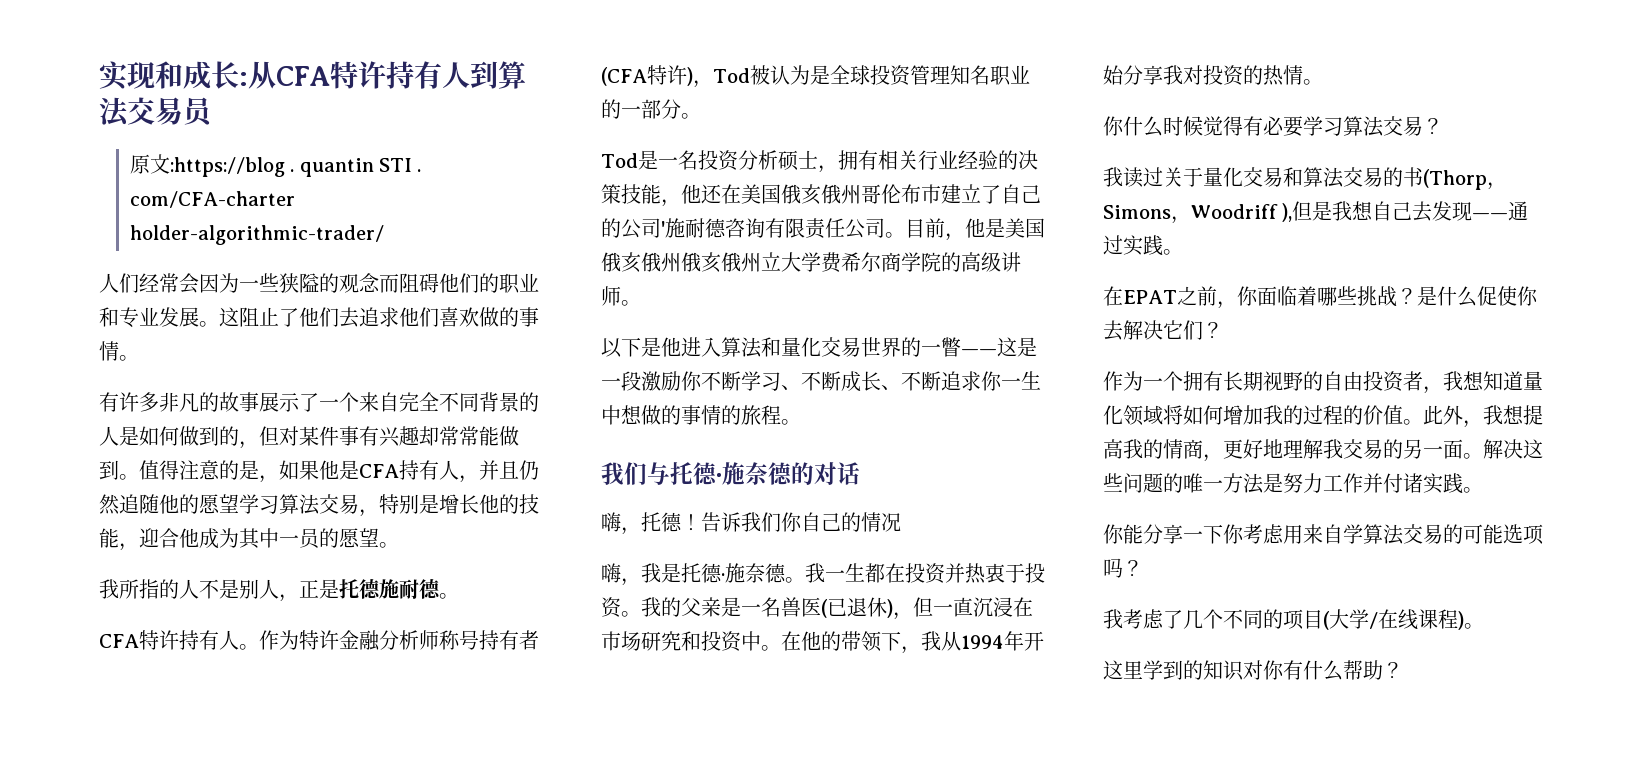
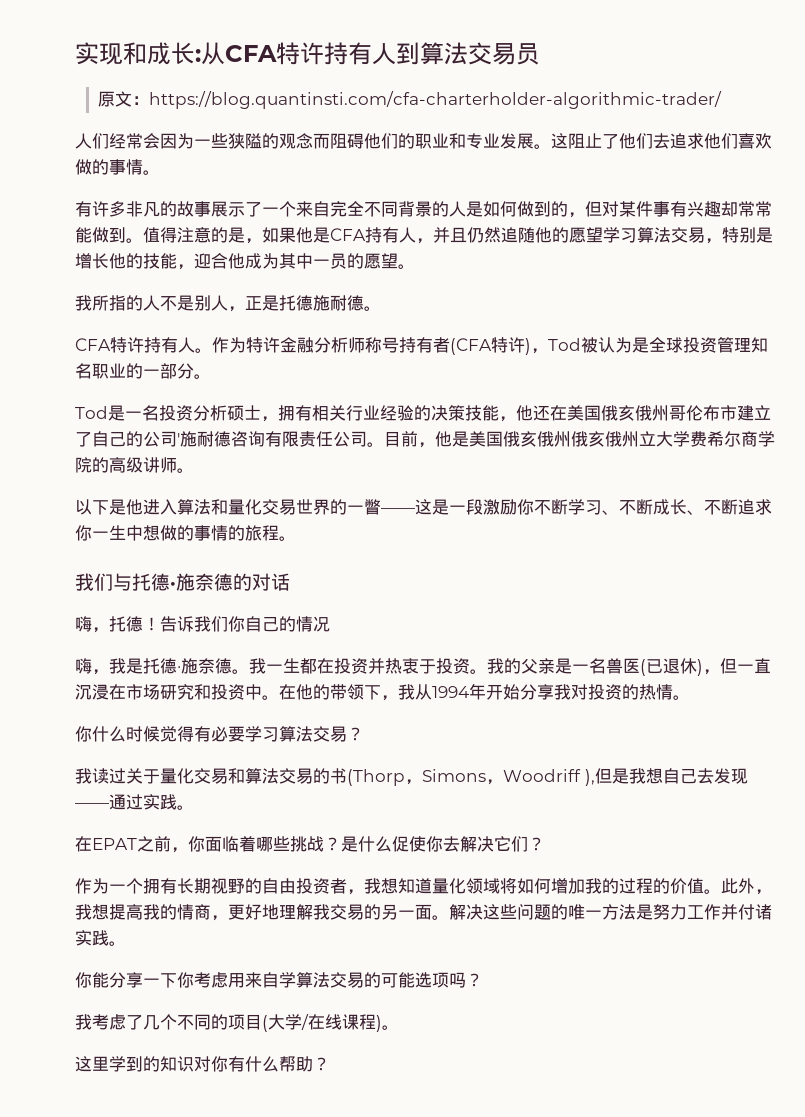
[169,157,422,177] [129,191,295,208] [129,225,384,245] :https://blog . quantin STI . com/CFA-charter holder-algorithmic-trader/ -> [132,91,723,109] ：https://blog.quantinsti.com/cfa-charterholder-algorithmic-trader/

